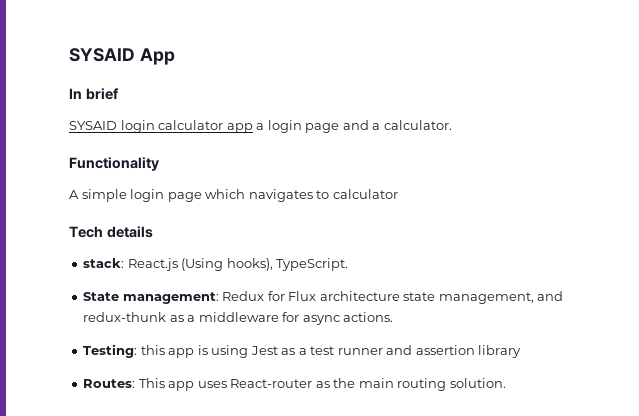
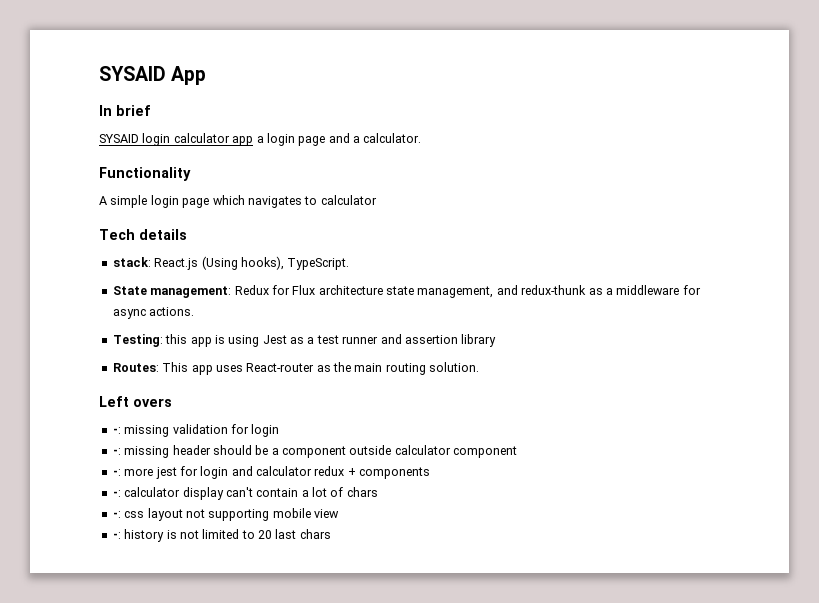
(506, 383) none -> [99,396,172,407] [112,424,280,437] [112,445,518,458] [112,466,431,479] [112,487,378,500] [112,508,339,521] [112,529,331,542] // Left overs // -: missing validation for login // -: missing header should be a component outside calculator component // -: more jest for login and calculator redux + components // -: calculator display can't contain a lot of chars // -: css layout not supporting mobile view // -: history is not limited to 20 last chars

